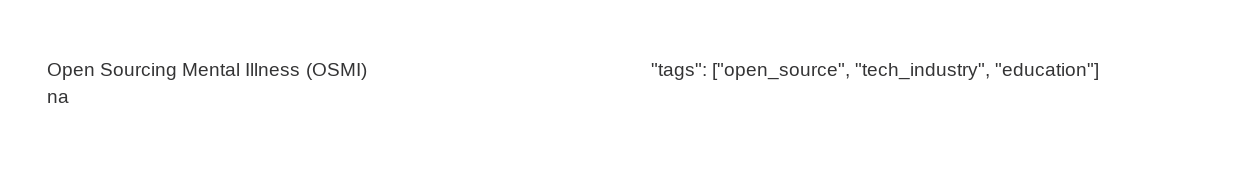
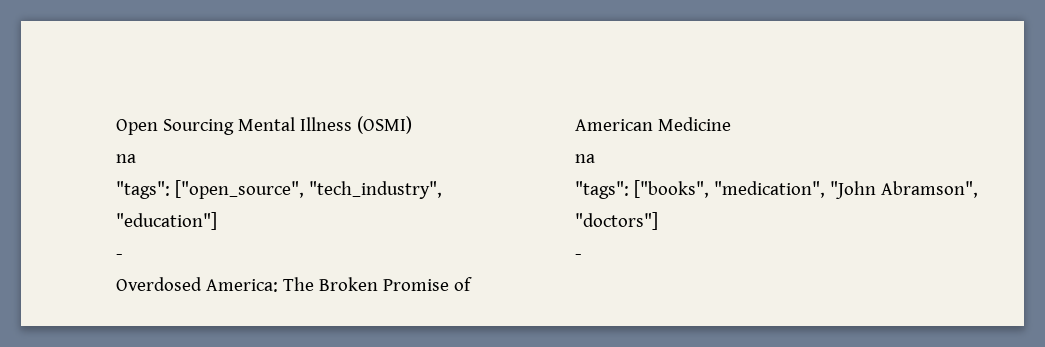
(1100, 71) none -> [116,254,123,259] [116,277,472,292] [575,117,731,131] [575,154,595,163] [575,180,978,199] [575,212,658,230] [575,254,582,259] // - // Overdosed America: The Broken Promise of American Medicine // na // "tags": ["books", "medication", "John Abramson", "doctors"] // -

